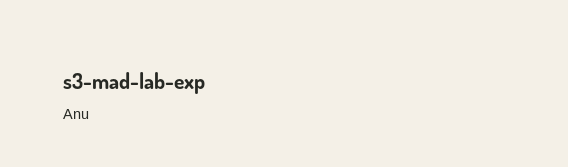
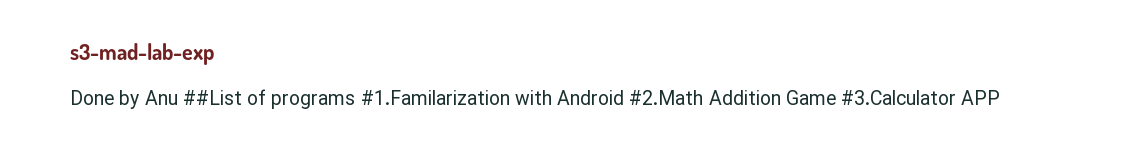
[63,109,89,119] Anu -> [70,89,1001,109] Done by Anu ##List of programs #1.Familarization with Android #2.Math Addition Game #3.Calculator APP

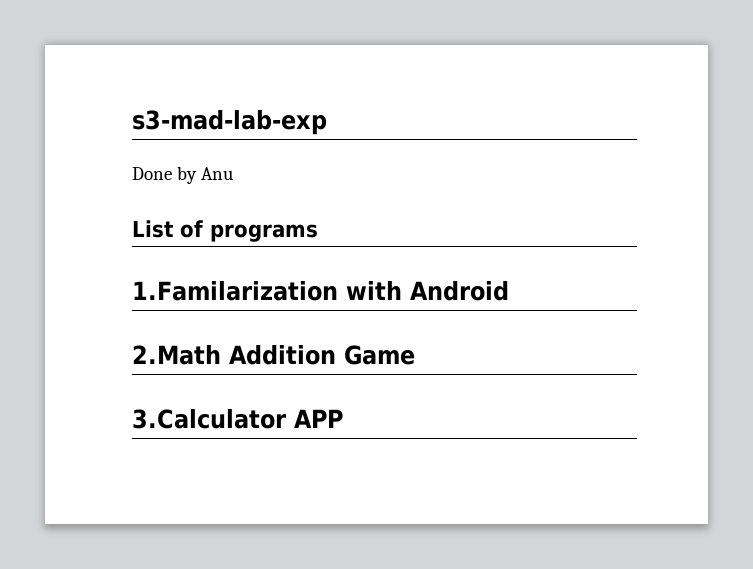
[182,90,242,105] ##List -> [132,220,174,238] // List
[360,90,510,105] #1.Familarization -> [132,281,338,301] // 1.Familarization
[629,90,704,105] #2.Math -> [132,345,221,365] // 2.Math
[841,90,957,105] #3.Calculator -> [132,409,287,429] // 3.Calculator

